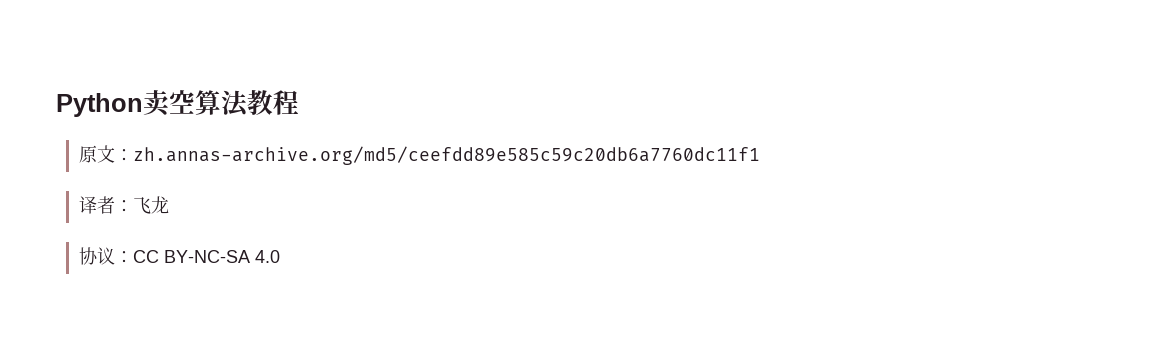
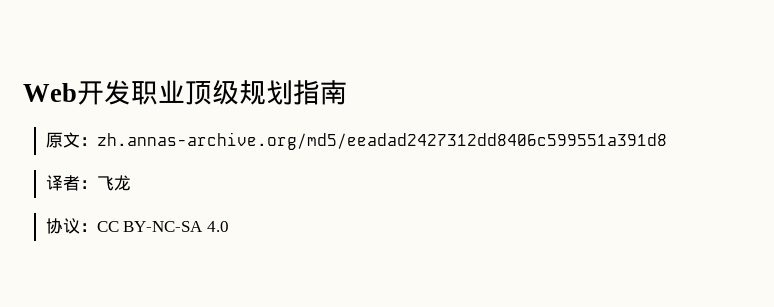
[56,90,299,117] Python卖空算法教程 -> [23,80,347,105] Web开发职业顶级规划指南
[132,146,760,165] zh.annas-archive.org/md5/ceefdd89e585c59c20db6a7760dc11f1 -> [96,132,667,150] zh.annas-archive.org/md5/eeadad2427312dd8406c599551a391d8

